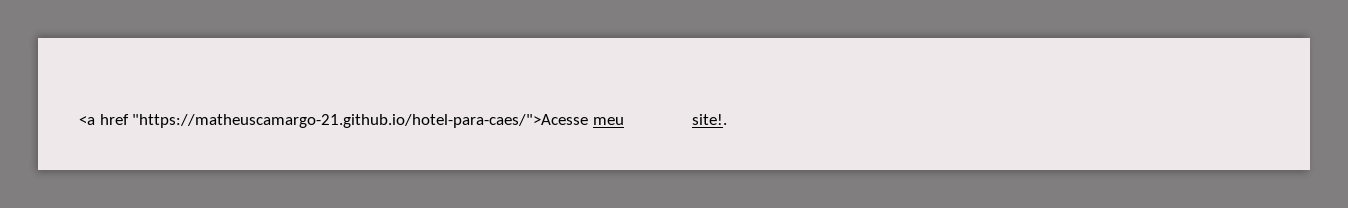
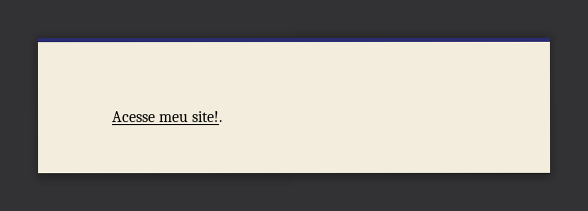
[79,114,589,128] <a href "https://matheuscamargo-21.github.io/hotel-para-caes/">Acesse -> [112,111,156,123] Acesse

